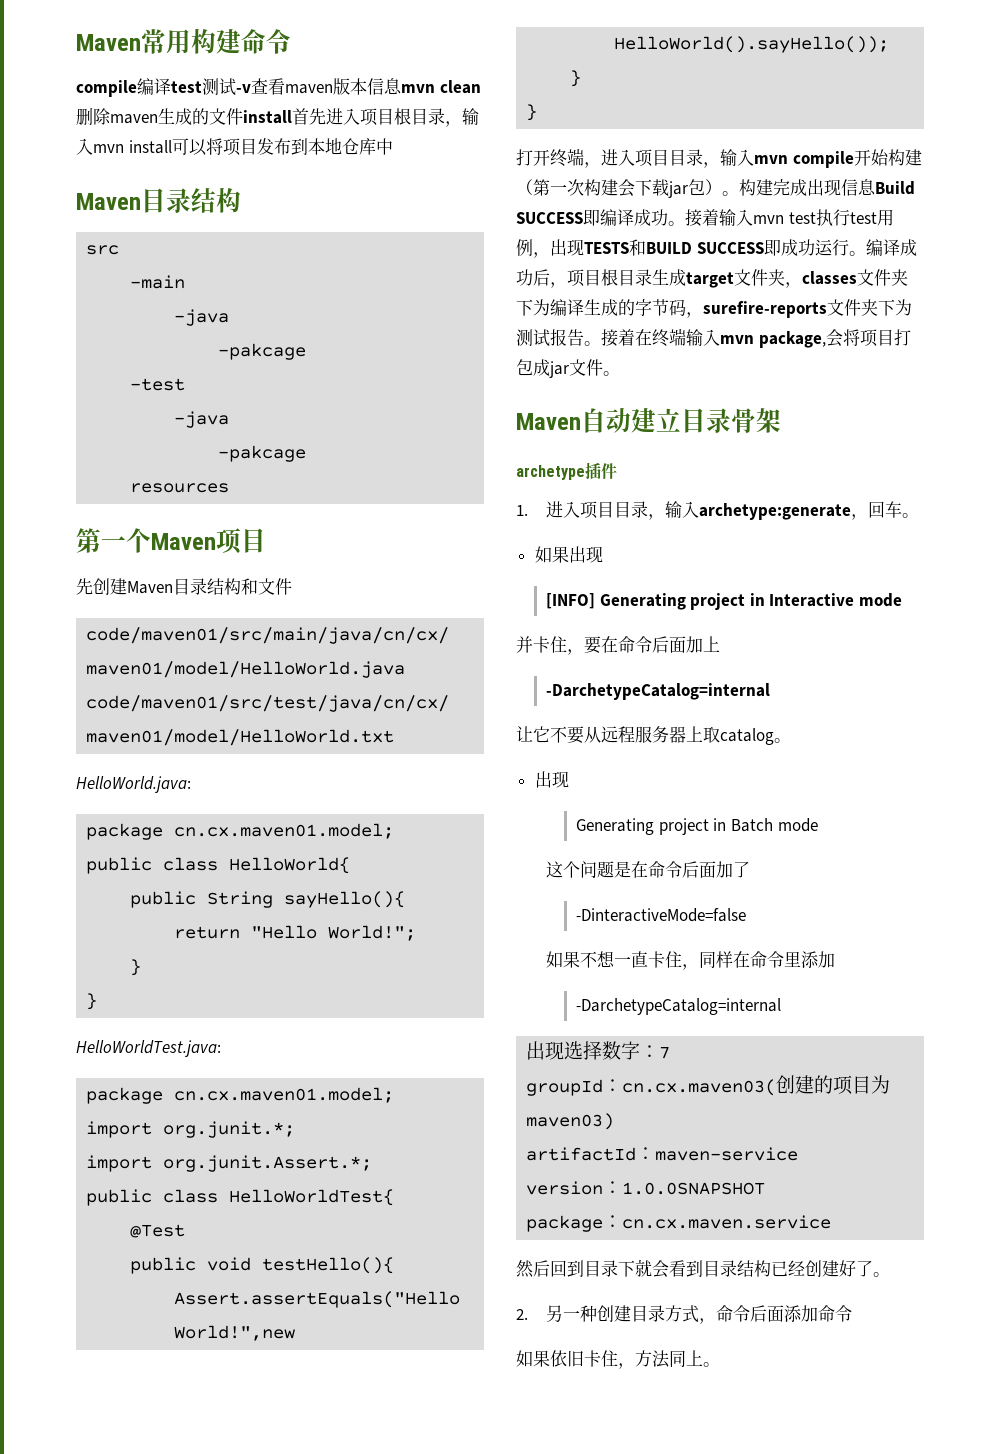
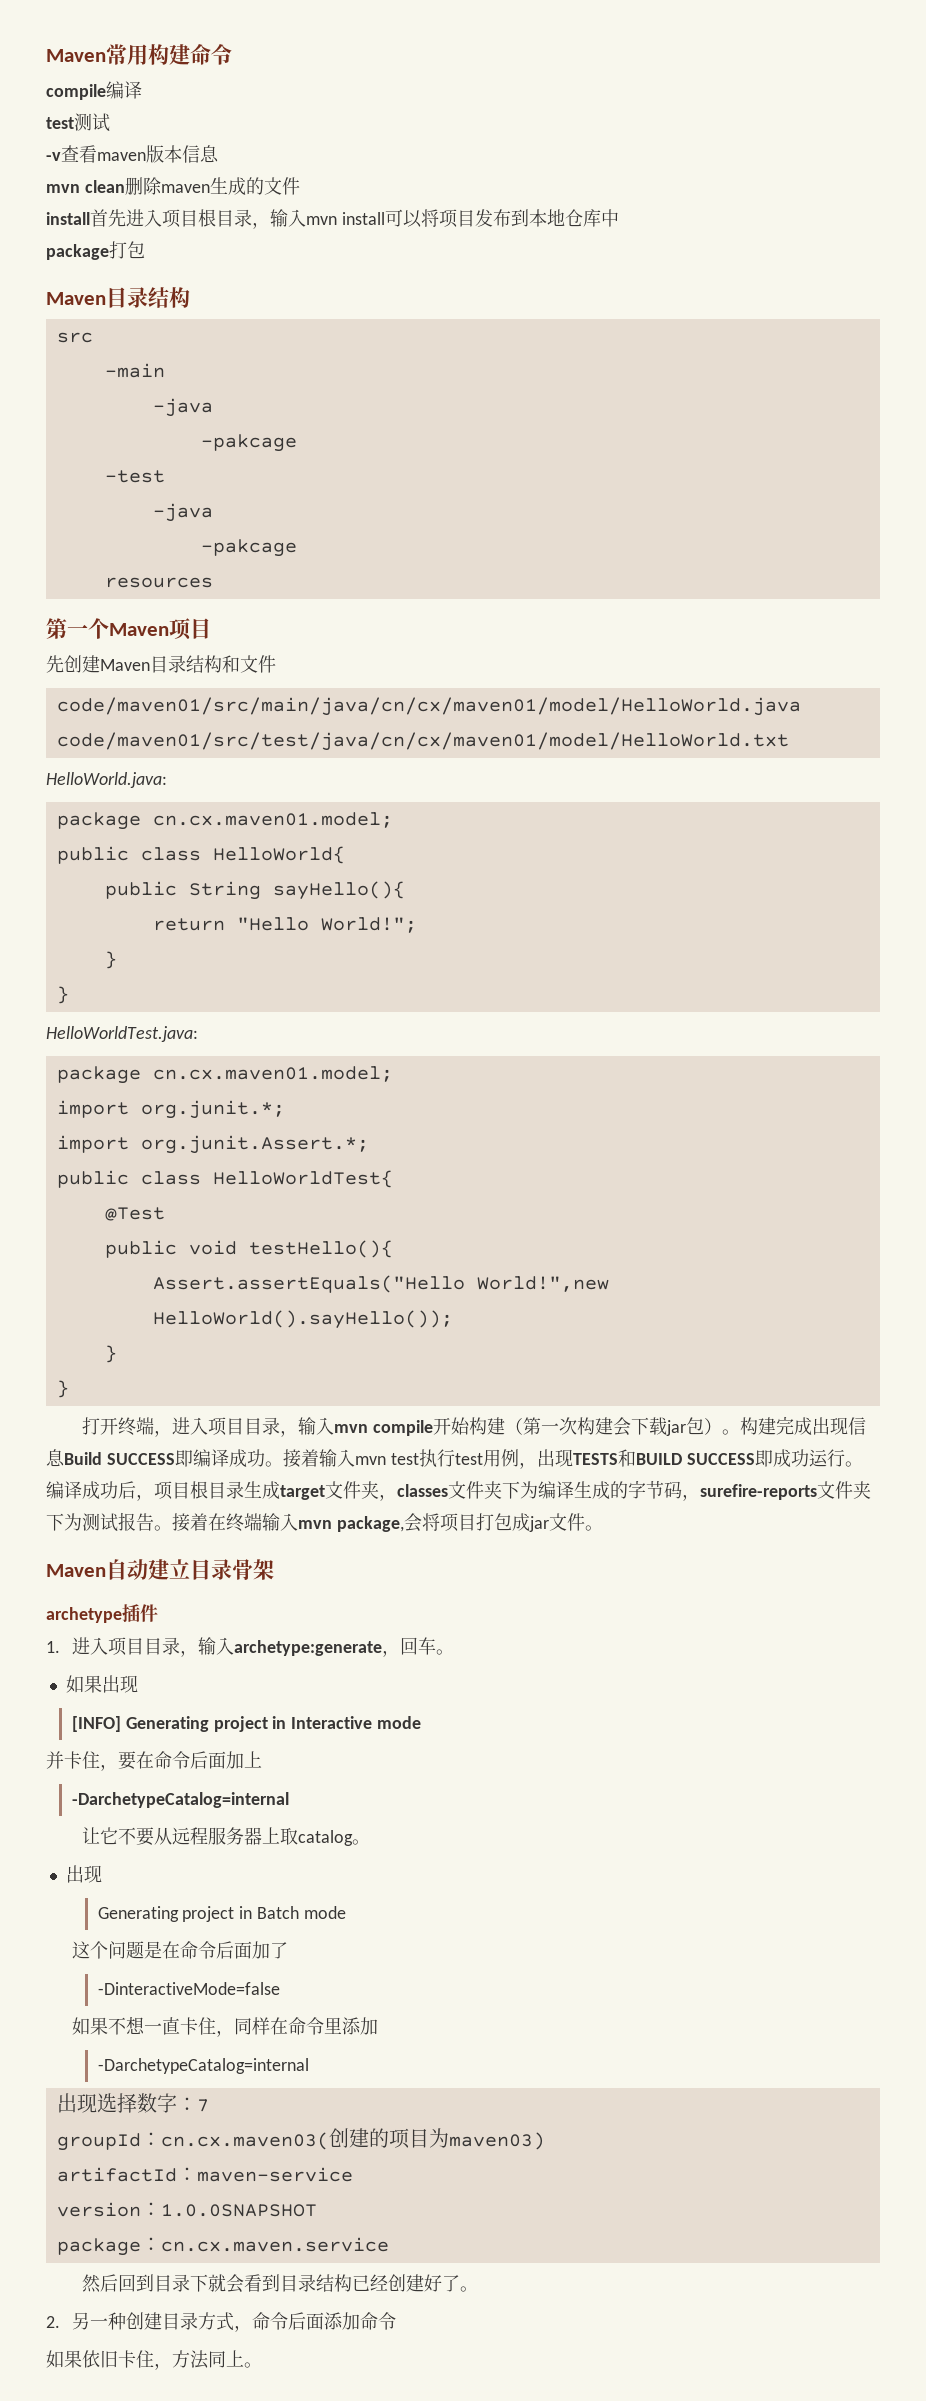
(171, 86) none -> (142, 90) //
(236, 87) none -> (110, 122) //
(402, 86) none -> (219, 154) //
(243, 116) none -> (300, 186) //
(393, 146) none -> [46,241,145,260] // package打包

